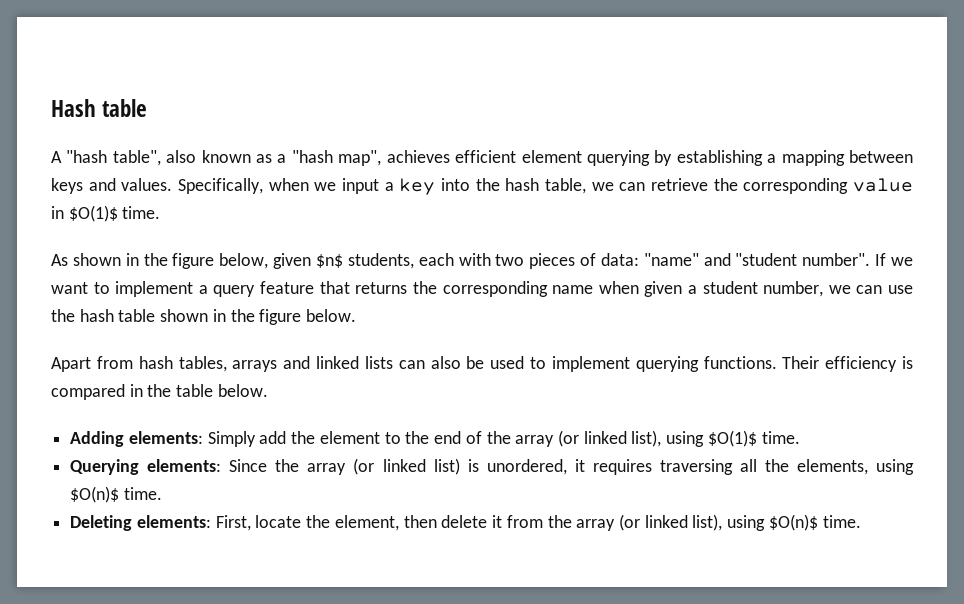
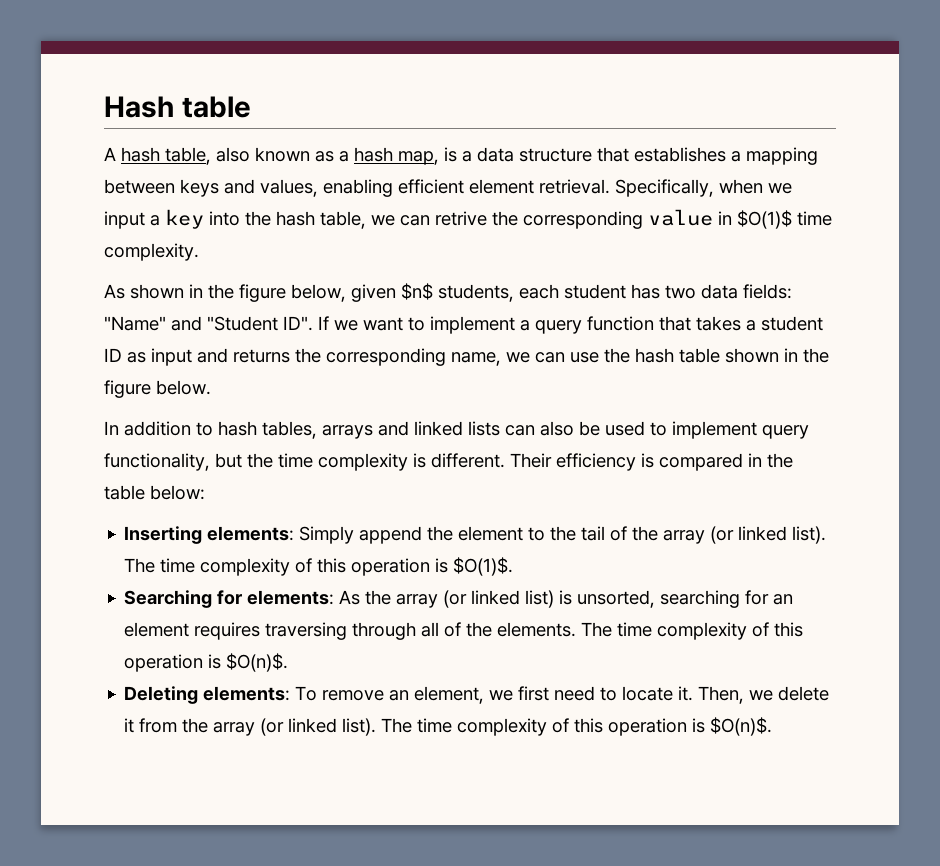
[66,150,161,166] "hash table", -> [121,147,211,165] hash table,
[291,150,763,166] "hash map", achieves efficient element querying by establishing -> [354,147,726,165] hash map, is a data structure that establishes
[121,178,173,191] values. -> [260,179,610,197] values, enabling efficient element retrieval.
[651,178,708,191] retrieve -> [435,211,487,226] retrive
[122,206,161,219] time. -> [797,211,832,226] [104,243,199,261] time complexity.
[458,253,871,269] with two pieces of data: "name" and "student number". -> [564,284,792,299] [104,316,313,331] student has two data fields: "Name" and "Student ID".
[260,281,824,297] feature that returns the corresponding name when given a student number, -> [587,316,823,331] [104,348,501,366] function that takes a student ID as input and returns the corresponding name,
[51,356,133,372] Apart from -> [104,421,213,436] In addition to
[635,356,777,372] querying functions. -> [762,425,809,439] [104,453,505,471] query functionality, but the time complexity is different.
[217,384,268,397] [70,431,125,447] below. // Adding -> [150,485,205,500] [124,526,203,544] below: // Inserting
[259,431,287,444] add -> [359,526,423,544] append
[434,431,462,444] end -> [581,526,606,541] tail
[631,430,800,447] [70,459,268,475] list), using $O(1)$ time. // Querying elements: Since -> [792,526,827,544] [124,557,514,576] [124,590,361,608] list). The time complexity of this operation is $O(1)$. // Searching for elements: As
[486,459,914,475] [70,486,162,503] [70,515,437,531] unordered, it requires traversing all the elements, using $O(n)$ time. // Deleting elements: First, locate the element, then -> [577,590,794,608] [124,622,804,640] [124,653,289,672] [124,686,774,704] unsorted, searching for an element requires traversing through all of the elements. The time complexity of this operation is $O(n)$. // Deleting elements: To remove an element, we first need to locate it. Then, we
[692,514,861,531] list), using $O(n)$ time. -> [342,717,773,736] list). The time complexity of this operation is $O(n)$.

